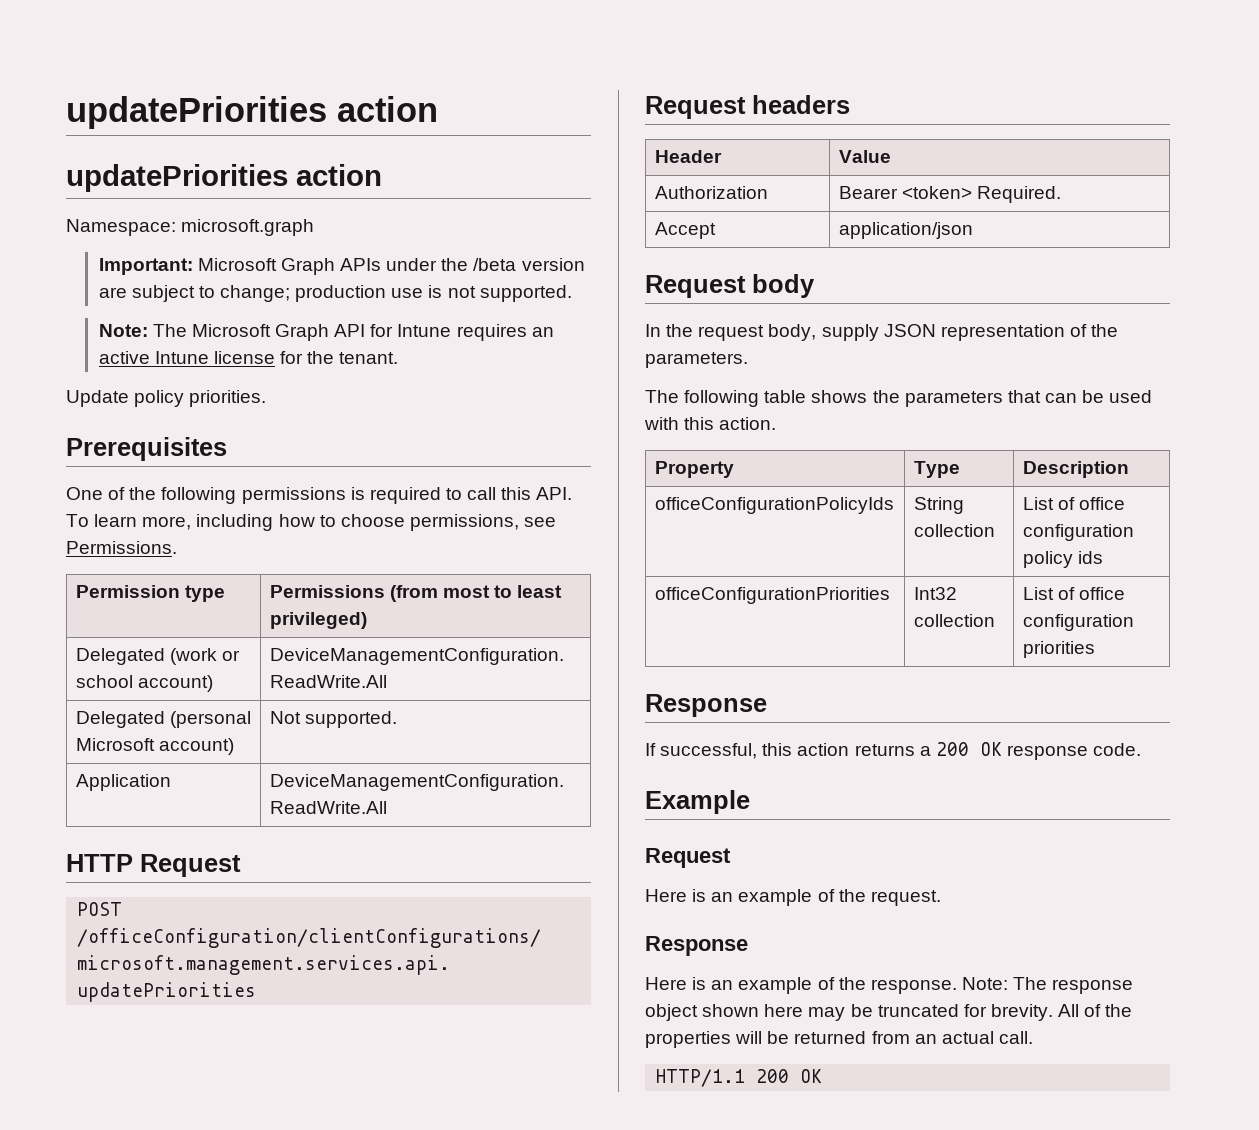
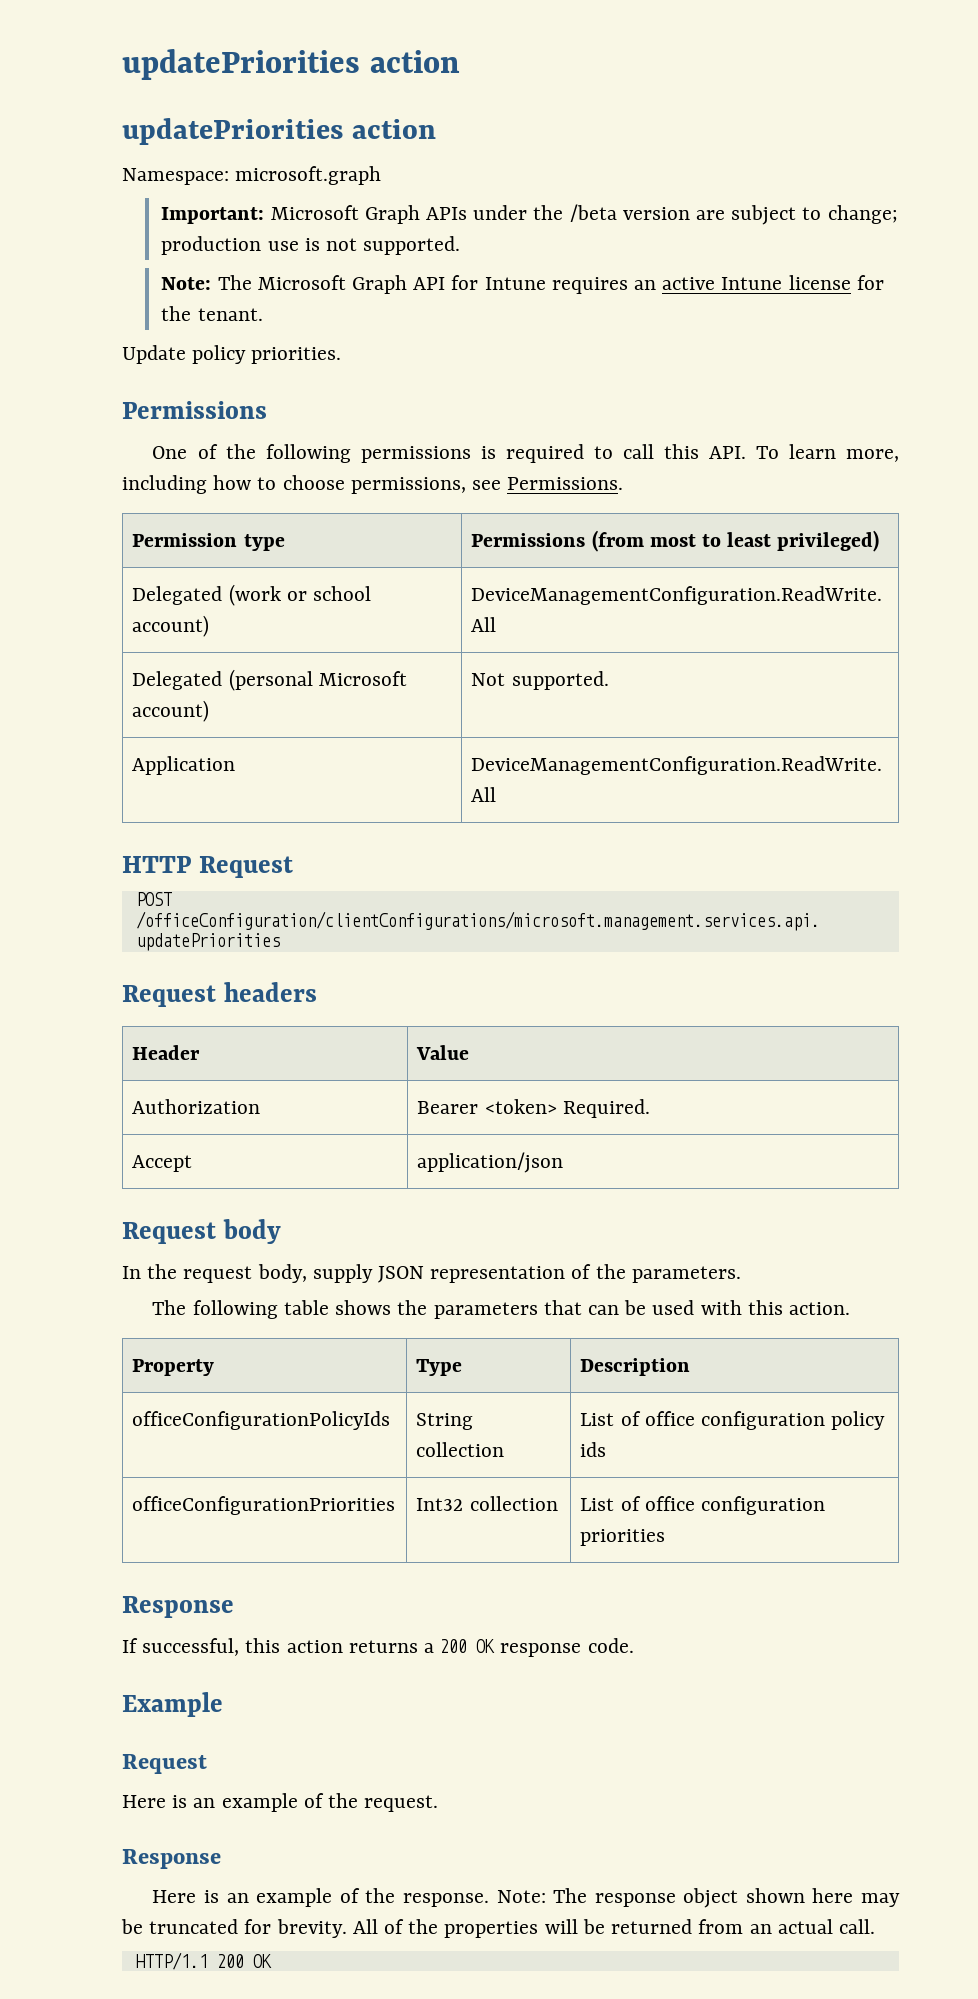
[66,437,227,461] Prerequisites -> [122,401,267,419] Permissions

